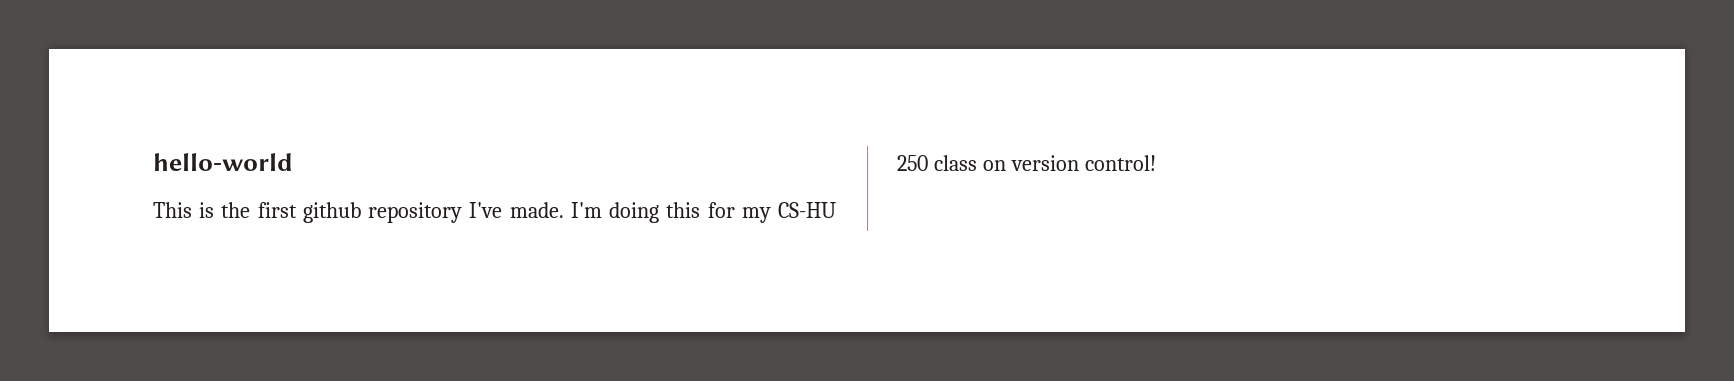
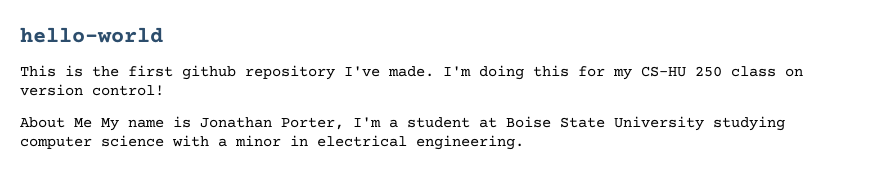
(1156, 163) none -> [20,116,785,131] [20,135,524,150] // About Me My name is Jonathan Porter, I'm a student at Boise State University studying computer science with a minor in electrical engineering.

